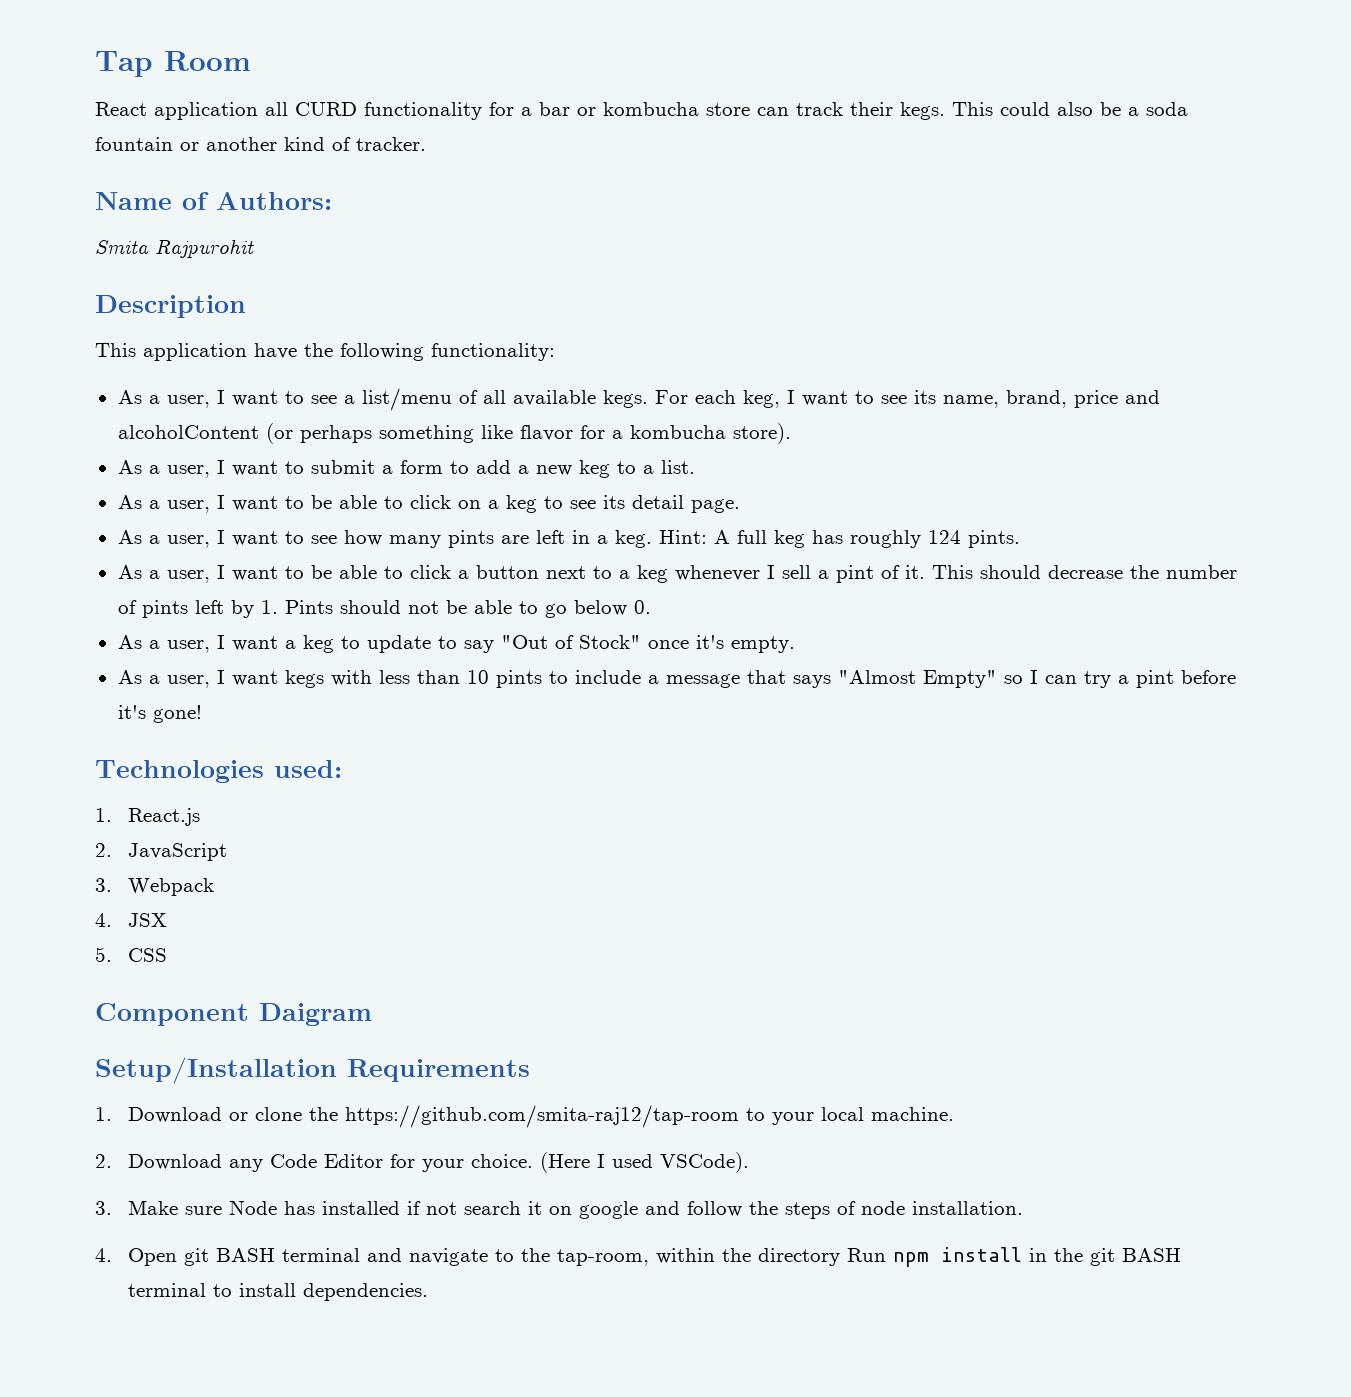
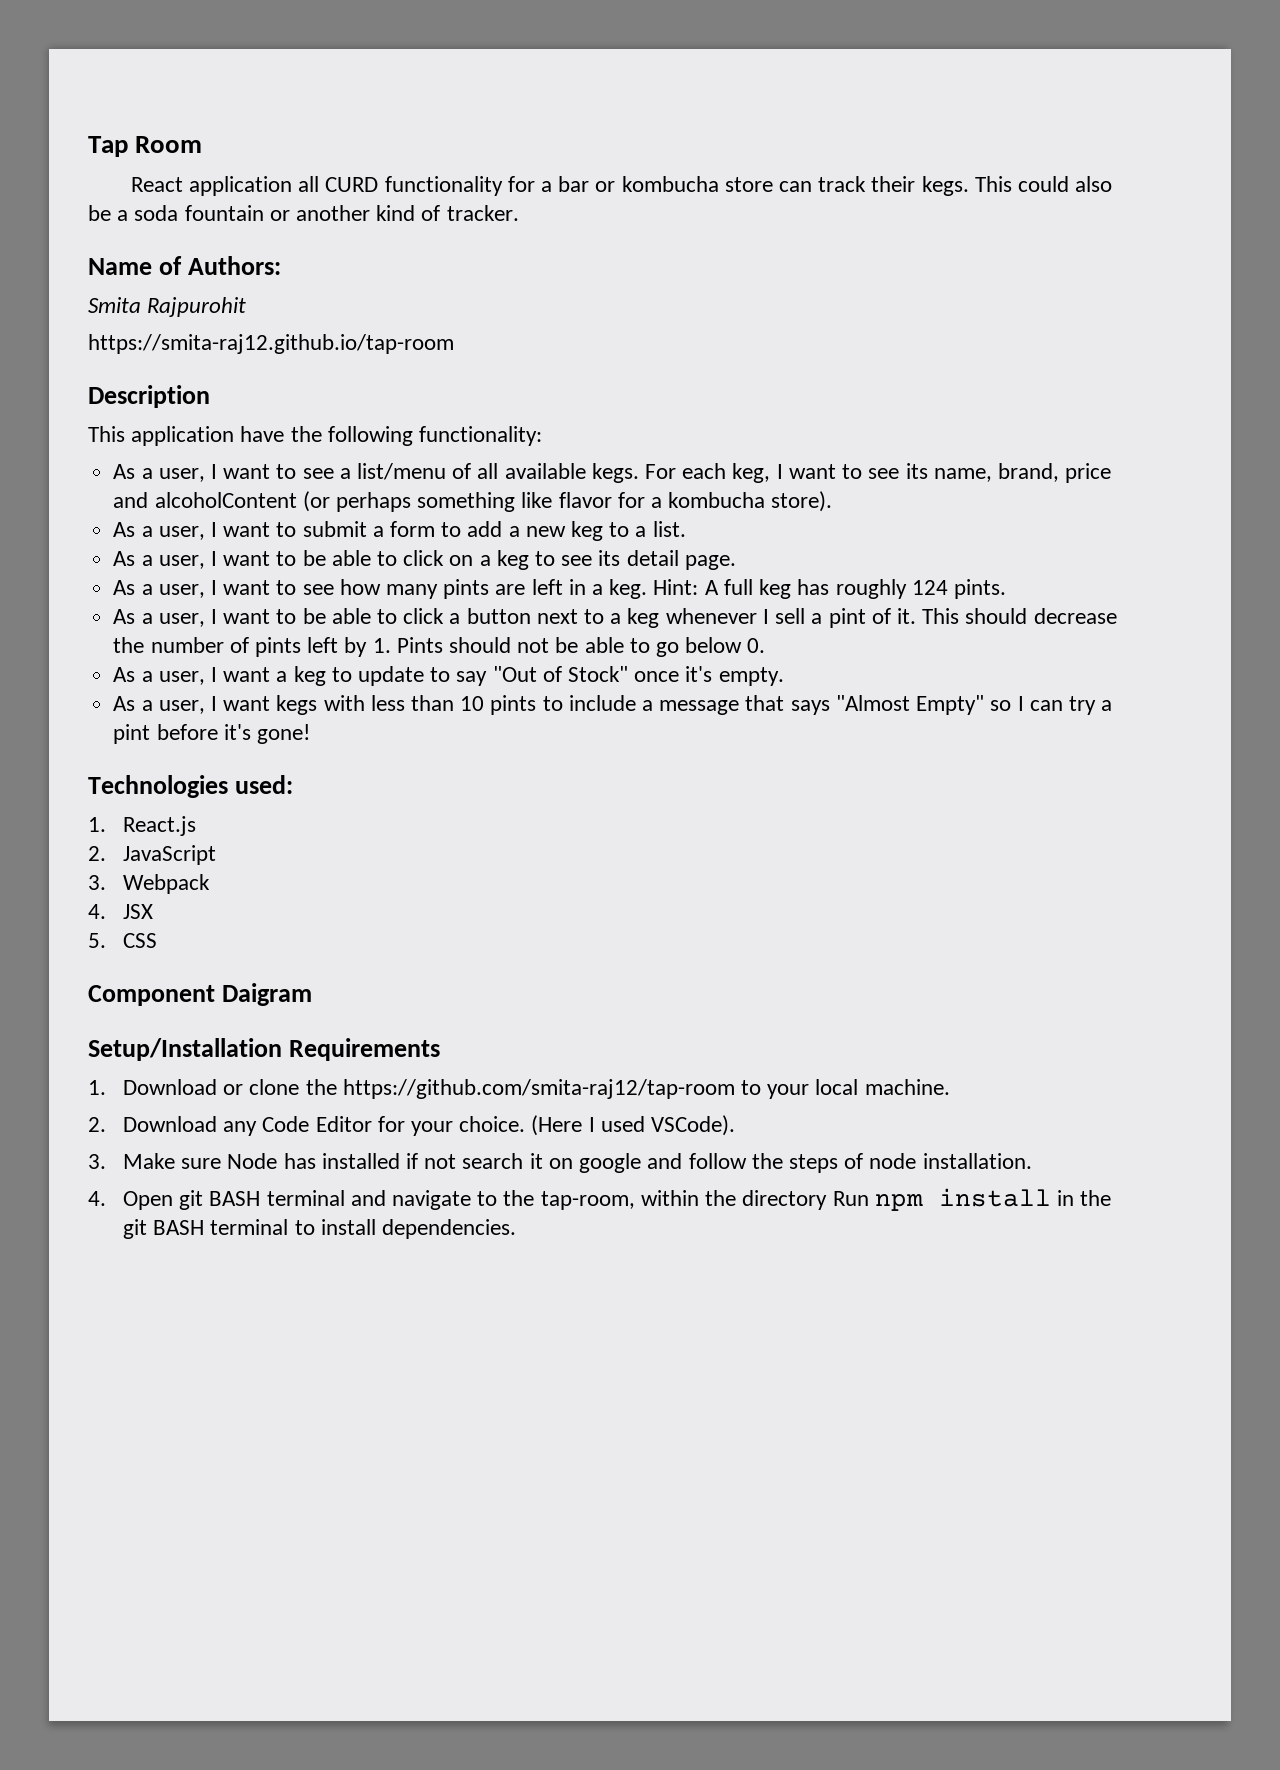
(254, 248) none -> [88,334,454,354] // https://smita-raj12.github.io/tap-room

